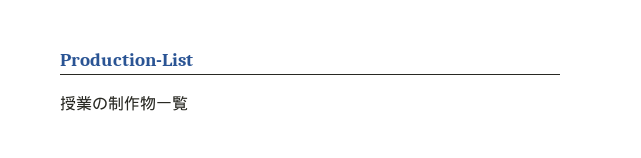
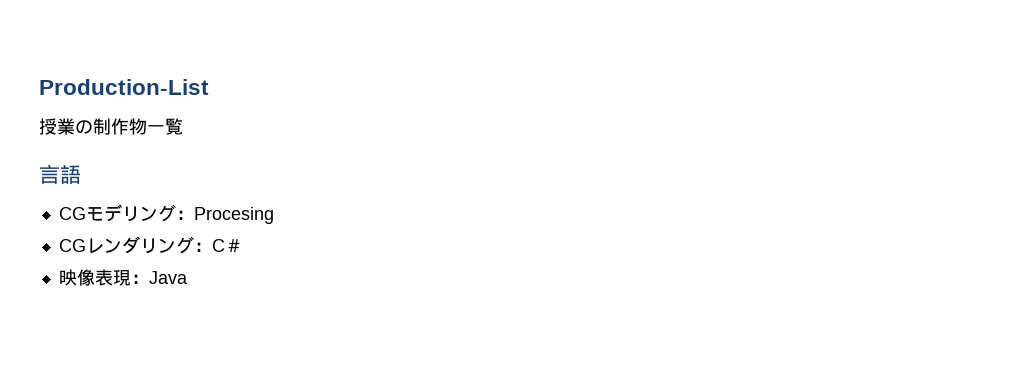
(188, 103) none -> [39,164,81,184] [58,204,274,224] [58,236,243,254] [58,269,188,286] // 言語 // CGモデリング：Procesing // CGレンダリング：C＃ // 映像表現：Java

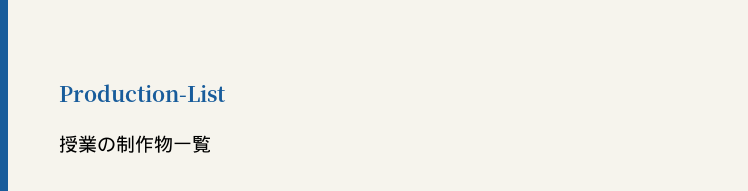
[39,164,81,184] [58,204,274,224] [58,236,243,254] [58,269,188,286] // 言語 // CGモデリング：Procesing // CGレンダリング：C＃ // 映像表現：Java -> (211, 144) none

